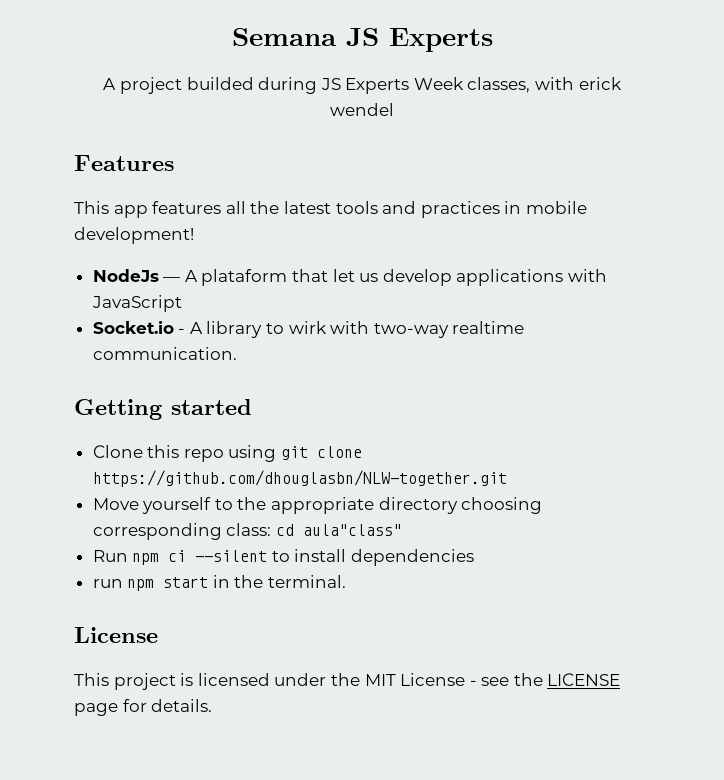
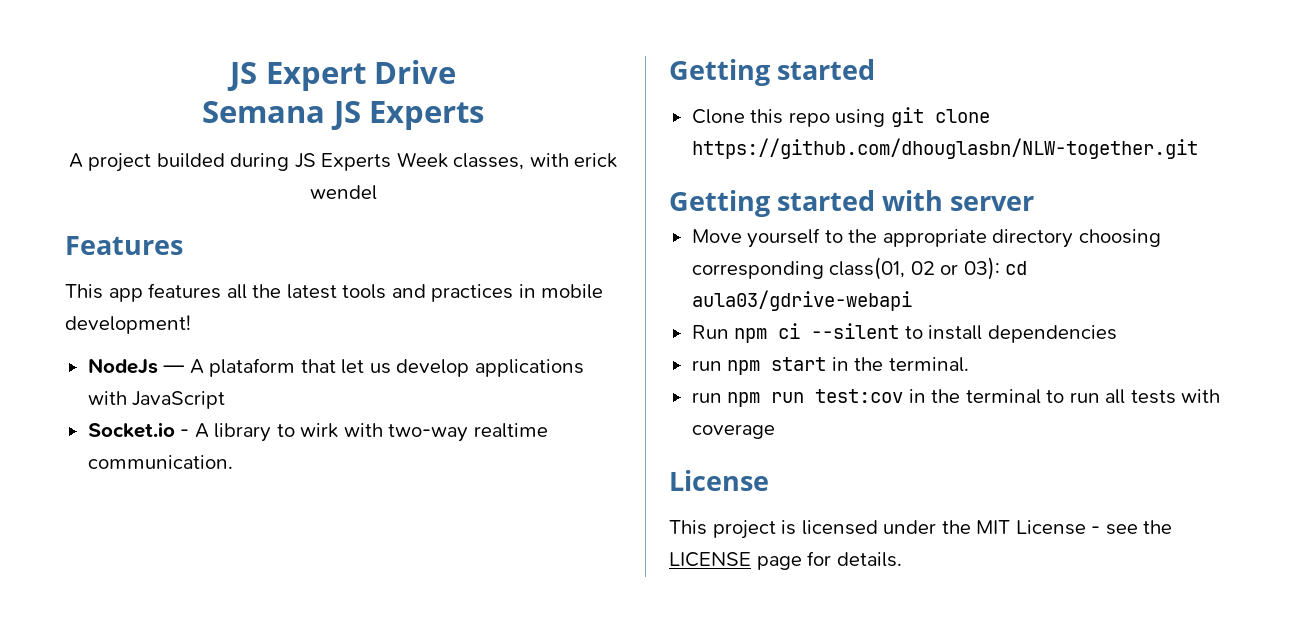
(231, 37) none -> [227,60,456,91] JS Expert Drive //
(507, 478) none -> [669,190,1035,217] // Getting started with server
[226,523,402,536] class: cd aula"class" -> [829,257,1028,280] [691,290,912,311] class(01, 02 or 03): cd aula03/gdrive-webapi
(347, 581) none -> [691,389,1221,407] [691,424,775,439] // run npm run test:cov in the terminal to run all tests with coverage

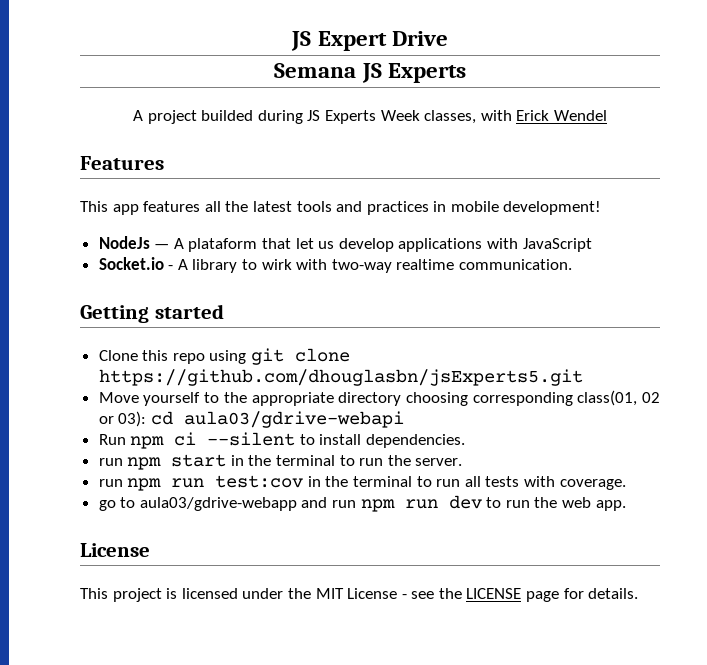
[574,153,618,168] [309,185,377,200] erick wendel -> [516,110,607,121] Erick Wendel
[691,138,1198,159] [669,190,1035,217] https://github.com/dhouglasbn/NLW-together.git // Getting started with server -> [98,369,583,386] https://github.com/dhouglasbn/jsExperts5.git
[987,325,1117,343] dependencies -> [366,434,466,448] dependencies.
[888,357,969,372] terminal. -> [276,455,463,466] terminal to run the server.
[691,424,775,439] coverage -> [559,479,626,490] [98,495,626,512] coverage. // go to aula03/gdrive-webapp and run npm run dev to run the web app.

